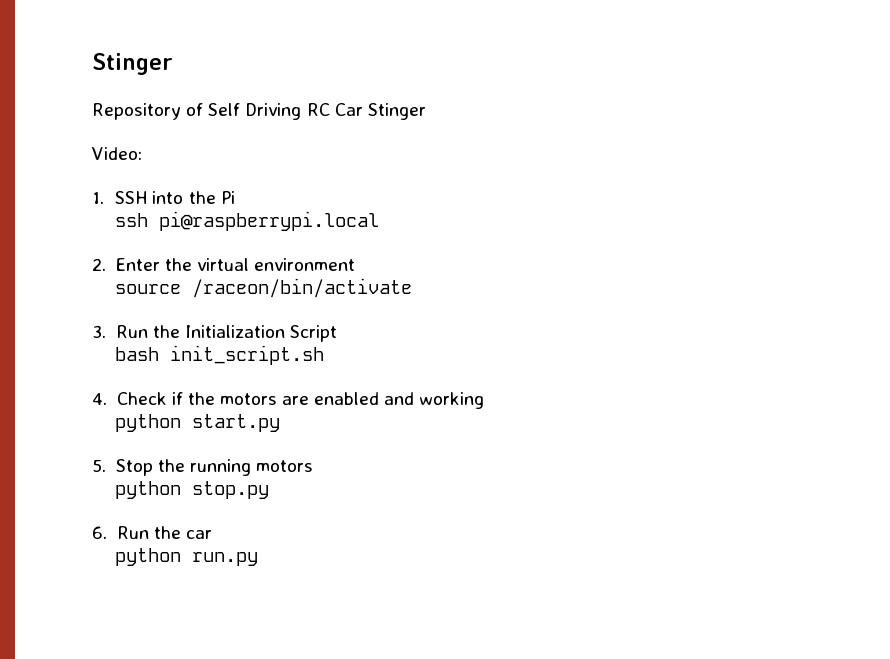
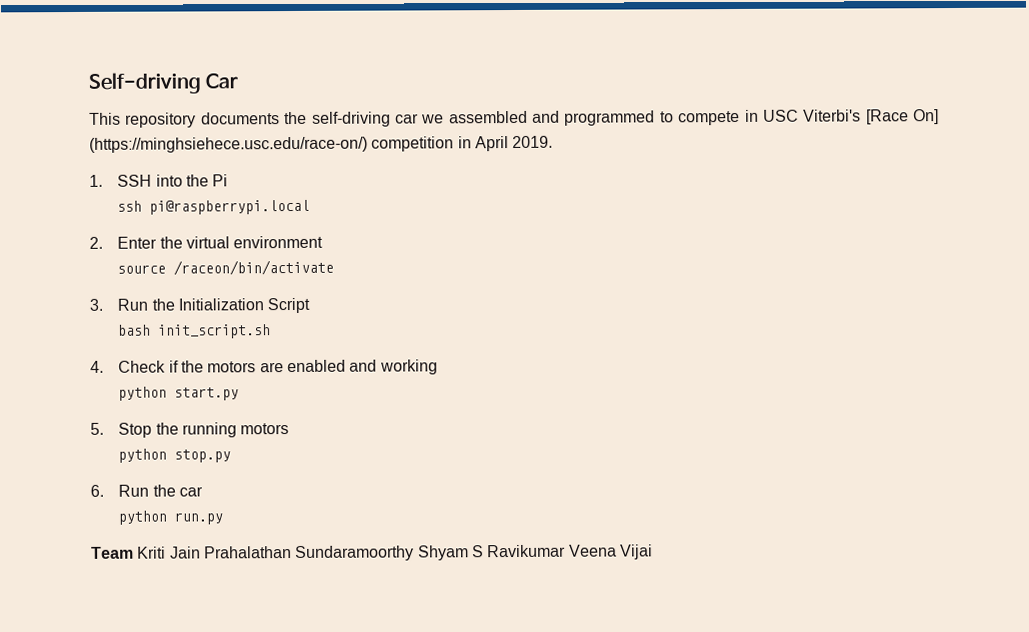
[92,53,173,75] [92,103,426,120] [92,147,142,160] Stinger // Repository of Self Driving RC Car Stinger // Video: -> [88,72,239,94] [89,109,939,128] [89,135,554,153] Self-driving Car // This repository documents the self-driving car we assembled and programmed to compete in USC Viterbi's [Race On] (https://minghsiehece.usc.edu/race-on/) competition in April 2019.
(259, 559) none -> [91,544,653,561] // Team Kriti Jain Prahalathan Sundaramoorthy Shyam S Ravikumar Veena Vijai

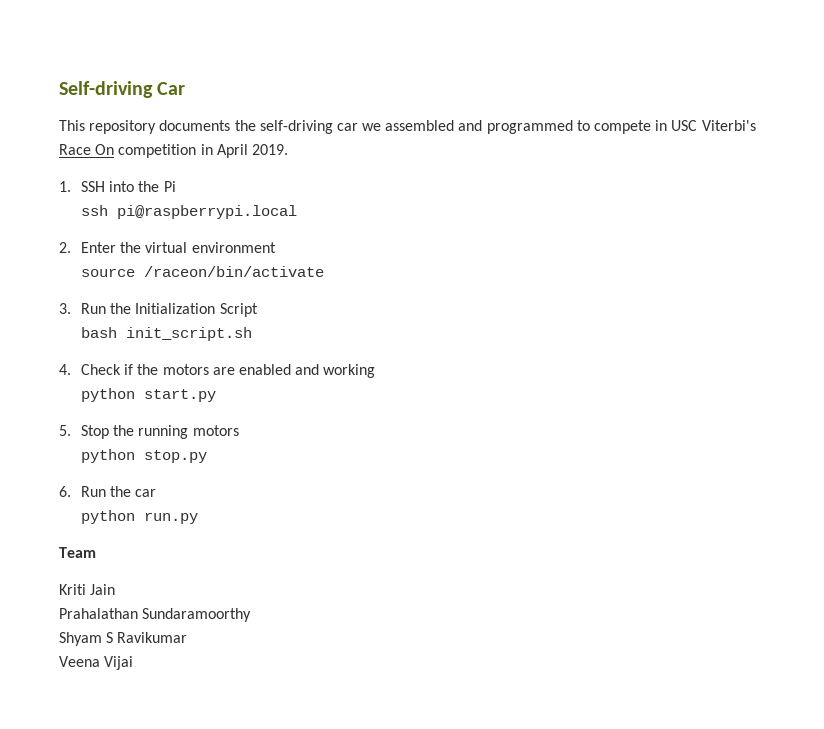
[865,109,939,125] [89,136,368,153] [Race On] (https://minghsiehece.usc.edu/race-on/) -> [59,144,115,155] Race On
(134, 552) none -> (96, 552) //
(201, 552) none -> (116, 589) //
(415, 553) none -> (252, 615) //
(567, 551) none -> (188, 637) //

